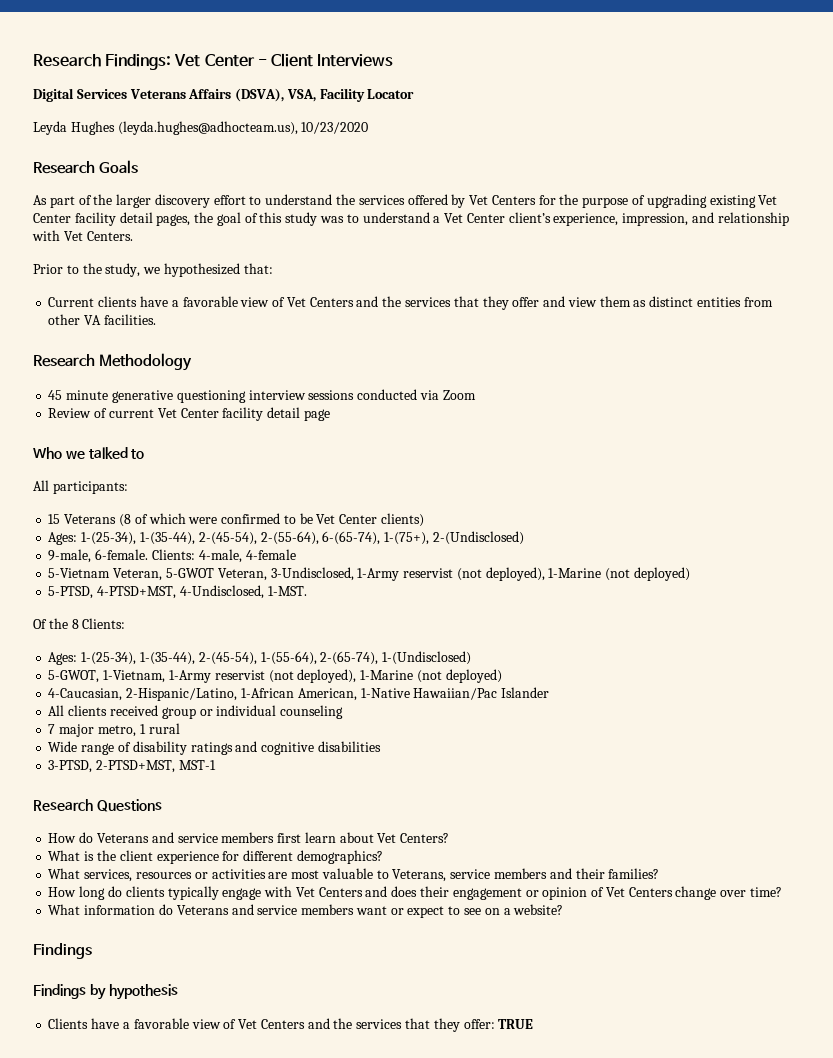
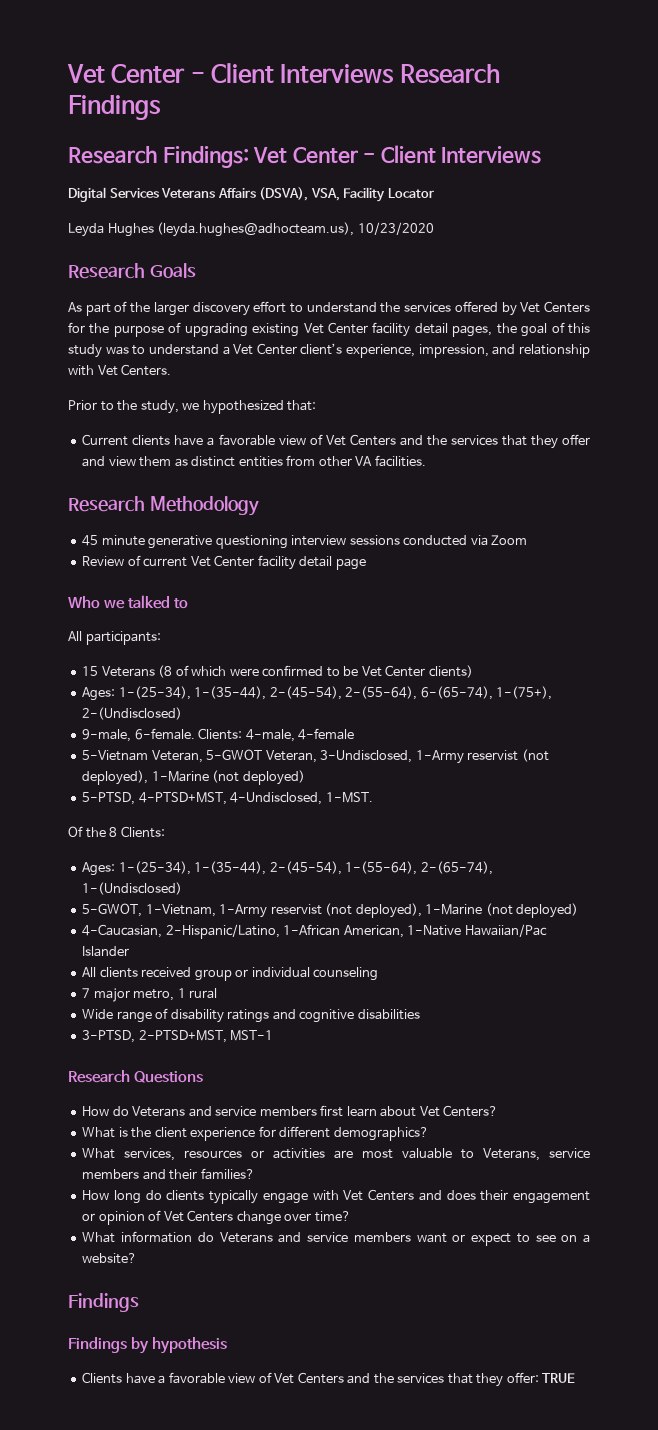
(33, 60) none -> [67,63,500,84] [68,95,161,120] Vet Center - Client Interviews Research Findings //

